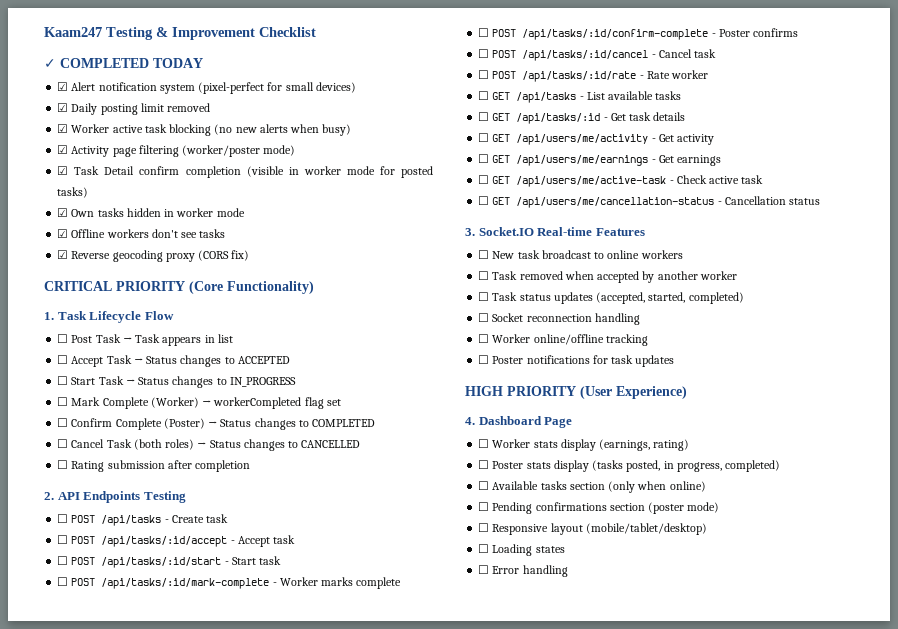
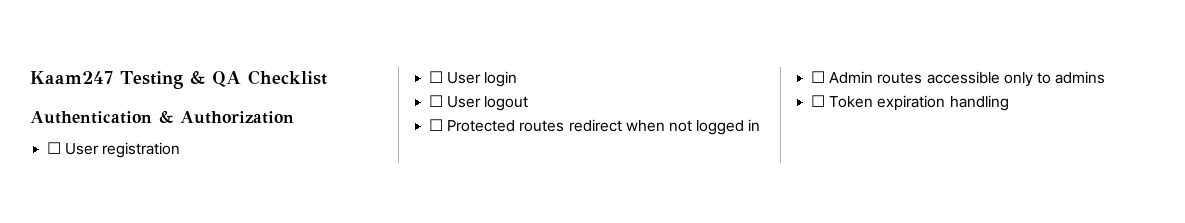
[172,27,255,40] Improvement -> [211,71,241,87] QA
[44,58,203,68] [57,82,356,94] [57,103,211,115] [57,124,352,136] [57,145,296,157] [57,166,433,178] [57,187,89,198] [57,208,245,217] [57,229,226,238] [57,250,250,262] [44,281,314,294] [44,311,174,323] [57,334,233,346] [57,355,290,367] [57,376,296,388] [57,397,341,409] [57,418,376,430] [57,439,361,451] [57,460,251,472] [44,491,186,503] [57,514,229,526] [57,535,296,547] [57,556,282,568] [57,577,402,589] [478,28,799,40] [478,49,717,61] [478,70,709,82] [478,91,682,103] [478,112,686,124] [478,133,715,145] [478,154,722,166] [478,175,764,187] [478,196,821,208] [465,227,645,236] [478,250,683,259] [478,271,737,283] [478,292,744,304] [478,313,640,325] [478,334,648,346] [478,355,675,367] [465,386,687,399] [465,416,573,428] [478,439,690,451] [478,460,781,472] [478,481,706,493] [478,502,720,514] [478,523,707,535] [478,544,565,556] [478,565,520,574] ✓ COMPLETED TODAY // ☑ Alert notification system (pixel-perfect for small devices) // ☑ Daily posting limit removed // ☑ Worker active task blocking (no new alerts when busy) // ☑ Activity page filtering (worker/poster mode) // ☑ Task Detail confirm completion (visible in worker mode for posted tasks) // ☑ Own tasks hidden in worker mode // ☑ Offline workers don't see tasks // ☑ Reverse geocoding proxy (CORS fix) // CRITICAL PRIORITY (Core Functionality) // 1. Task Lifecycle Flow // ☐ Post Task → Task appears in list // ☐ Accept Task → Status changes to ACCEPTED // ☐ Start Task → Status changes to IN_PROGRESS // ☐ Mark Complete (Worker) → workerCompleted flag set // ☐ Confirm Complete (Poster) → Status changes to COMPLETED // ☐ Cancel Task (both roles) → Status changes to CANCELLED // ☐ Rating submission after completion // 2. API Endpoints Testing // ☐ POST /api/tasks - Create task // ☐ POST /api/tasks/:id/accept - Accept task // ☐ POST /api/tasks/:id/start - Start task // ☐ POST /api/tasks/:id/mark-complete - Worker marks complete // ☐ POST /api/tasks/:id/confirm-complete - Poster confirms // ☐ POST /api/tasks/:id/cancel - Cancel task // ☐ POST /api/tasks/:id/rate - Rate worker // ☐ GET /api/tasks - List available tasks // ☐ GET /api/tasks/:id - Get task details // ☐ GET /api/users/me/activity - Get activity // ☐ GET /api/users/me/earnings - Get earnings // ☐ GET /api/users/me/active-task - Check active task // ☐ GET /api/users/me/cancellation-status - Cancellation status // 3. Socket.IO Real-time Features // ☐ New task broadcast to online workers // ☐ Task removed when accepted by another worker // ☐ Task status updates (accepted, started, completed) // ☐ Socket reconnection handling // ☐ Worker online/offline tracking // ☐ Poster notifications for task updates // HIGH PRIORITY (User Experience) // 4. Dashboard Page // ☐ Worker stats display (earnings, rating) // ☐ Poster stats display (tasks posted, in progress, completed) // ☐ Available tasks section (only when online) // ☐ Pending confirmations section (poster mode) // ☐ Responsive layout (mobile/tablet/desktop) // ☐ Loading states // ☐ Error -> [30,110,294,124] [47,142,181,158] [429,71,518,87] [429,95,529,111] [429,119,761,135] [811,71,1106,87] [811,95,946,111] Authentication & Authorization // ☐ User registration // ☐ User login // ☐ User logout // ☐ Protected routes redirect when not logged in // ☐ Admin routes accessible only to admins // ☐ Token expiration

